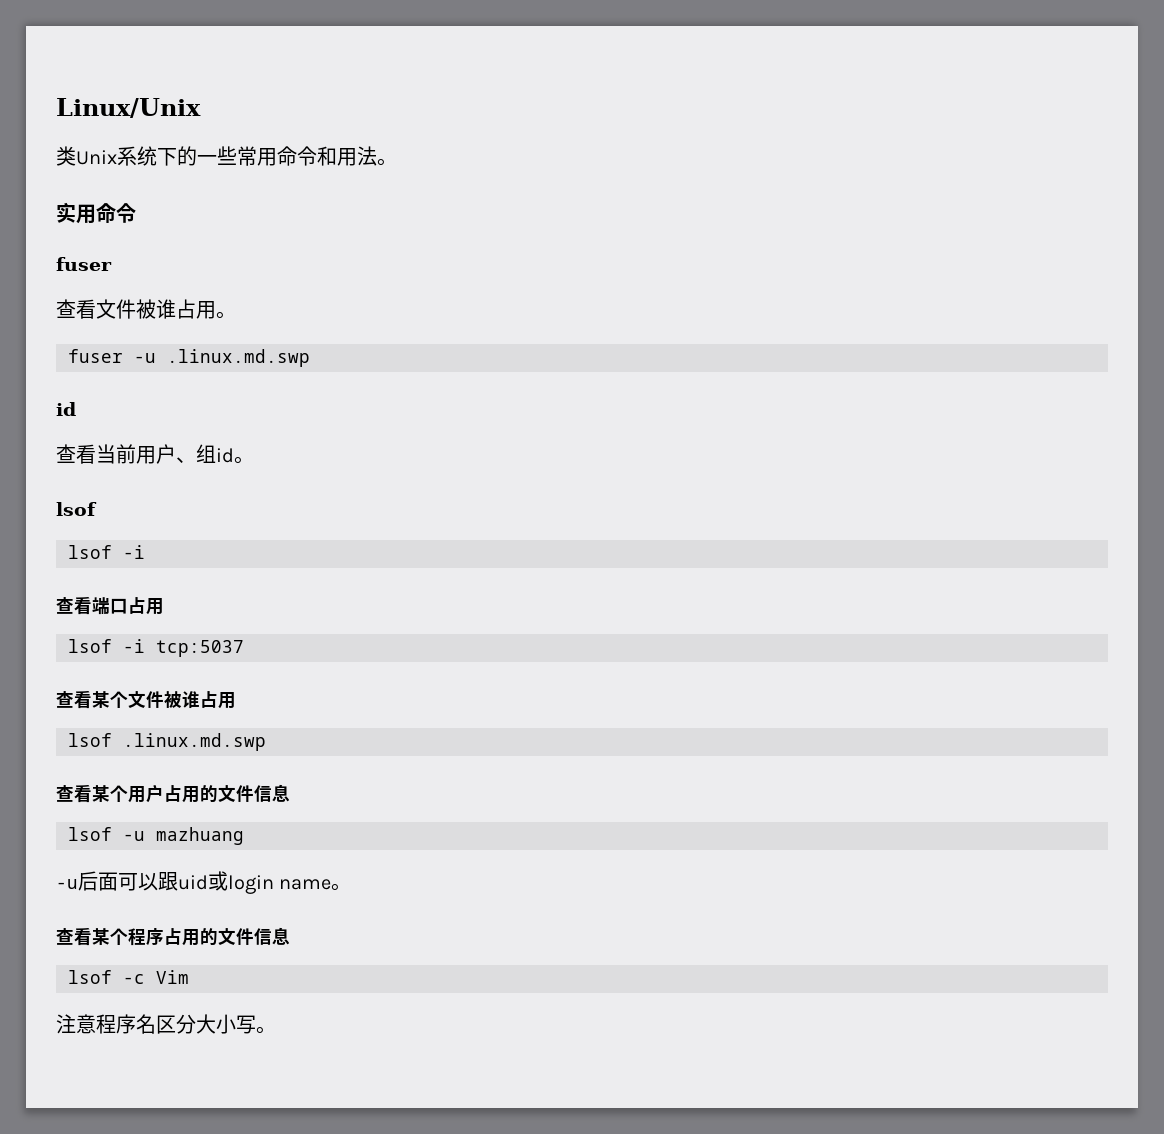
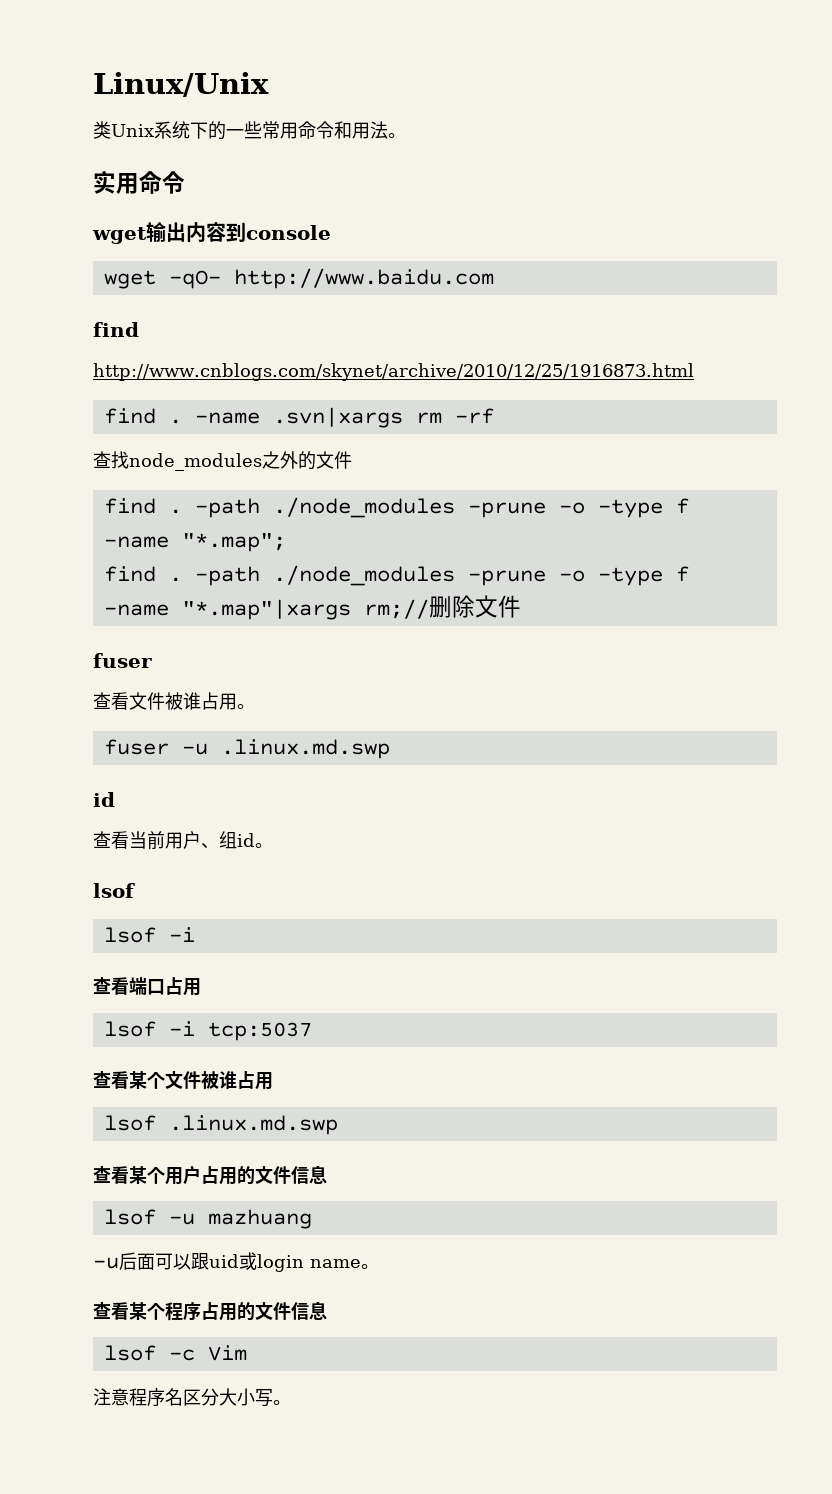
(136, 213) none -> [92,222,331,244] [103,268,494,289] [93,322,139,337] [93,363,694,381] [103,407,494,428] [93,451,352,471] [103,497,689,518] [103,533,286,552] [103,565,689,586] [103,595,521,620] // wget输出内容到console // wget -qO- http://www.baidu.com // find // http://www.cnblogs.com/skynet/archive/2010/12/25/1916873.html // find . -name .svn|xargs rm -rf // 查找node_modules之外的文件 // find . -path ./node_modules -prune -o -type f -name "*.map"; // find . -path ./node_modules -prune -o -type f -name "*.map"|xargs rm;//删除文件

